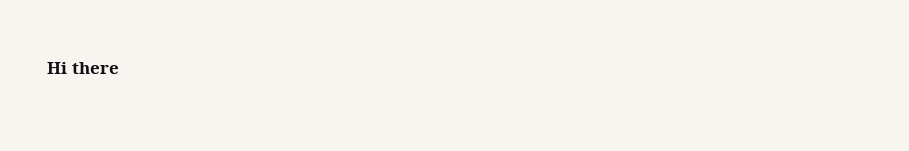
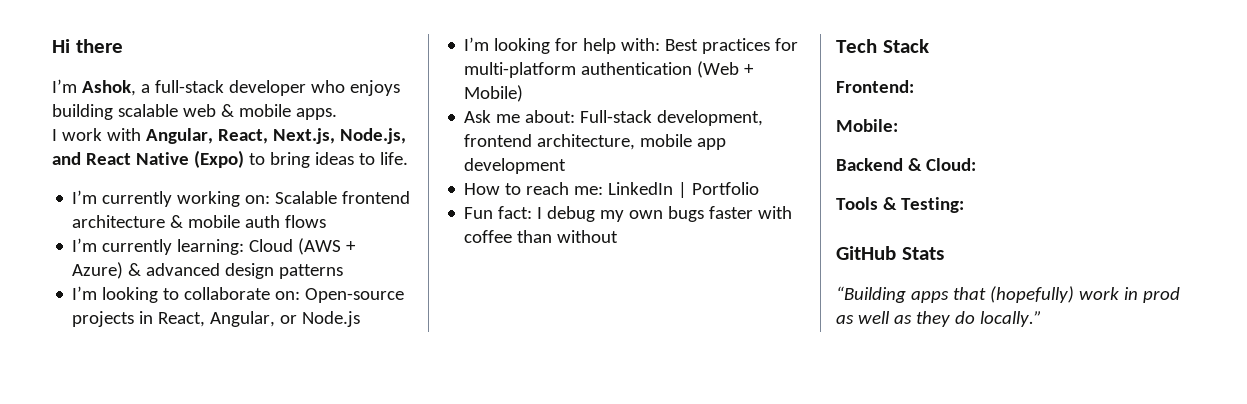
(119, 68) none -> [52,79,400,96] [52,104,337,120] [52,128,406,144] [52,150,408,168] [72,190,411,207] [72,215,327,228] [72,238,357,255] [72,262,344,279] [72,286,405,303] [72,311,361,327] [464,37,799,54] [464,61,755,78] [464,85,524,102] [464,110,764,126] [464,134,727,150] [464,158,567,174] [464,182,760,198] [464,206,793,222] [464,230,619,243] [836,39,929,53] [836,80,914,93] [836,119,898,132] [836,158,976,171] [836,197,964,213] [836,246,944,260] [836,286,1180,303] [836,311,1042,327] // I’m Ashok, a full-stack developer who enjoys building scalable web & mobile apps. // I work with Angular, React, Next.js, Node.js, and React Native (Expo) to bring ideas to life. // I’m currently working on: Scalable frontend architecture & mobile auth flows // I’m currently learning: Cloud (AWS + Azure) & advanced design patterns // I’m looking to collaborate on: Open-source projects in React, Angular, or Node.js // I’m looking for help with: Best practices for multi-platform authentication (Web + Mobile) // Ask me about: Full-stack development, frontend architecture, mobile app development // How to reach me: LinkedIn | Portfolio // Fun fact: I debug my own bugs faster with coffee than without // Tech Stack // Frontend: // Mobile: // Backend & Cloud: // Tools & Testing: // GitHub Stats // “Building apps that (hopefully) work in prod as well as they do locally.”

